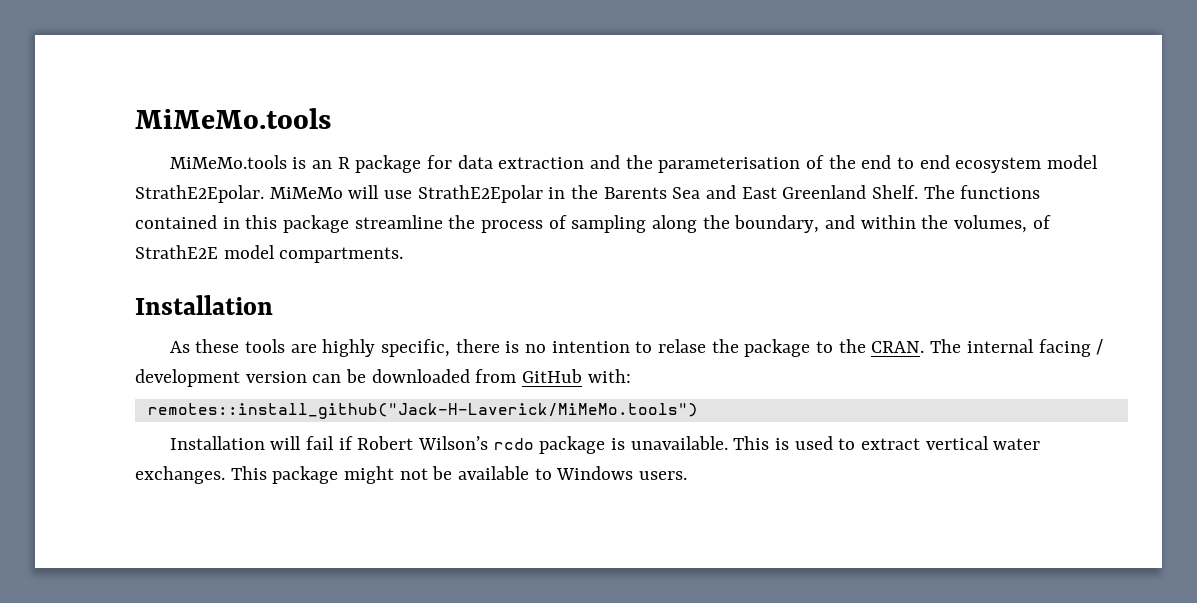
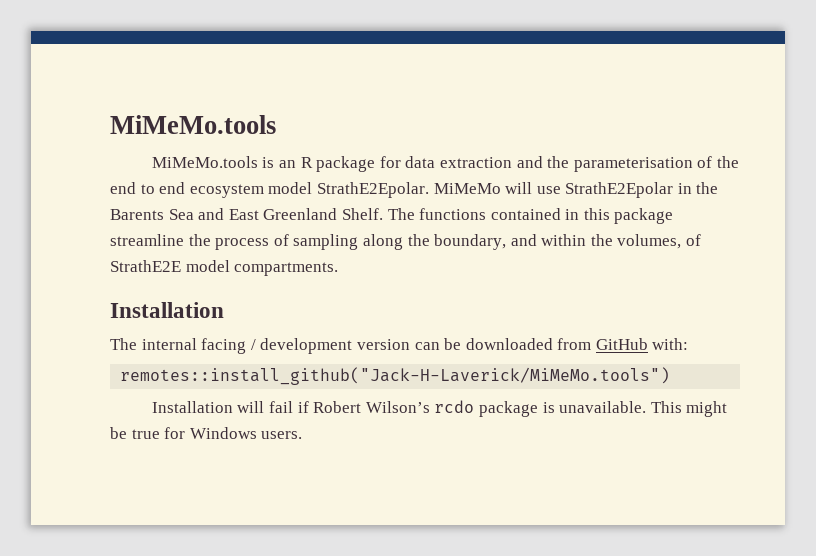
[169,339,925,357] As these tools are highly specific, there is no intention to relase the package to the CRAN. -> (224, 310) none
[775,436,1041,450] [135,466,552,484] is used to extract vertical water exchanges. This package might not be available to -> [686,401,728,417] [110,427,186,439] might be true for

